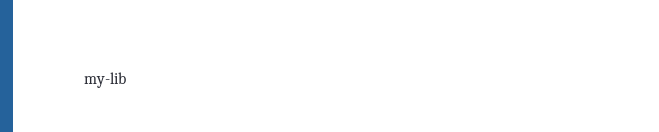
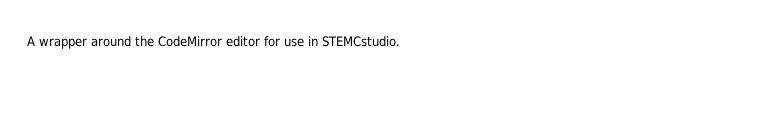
[84,72,126,88] my-lib -> [27,36,400,49] A wrapper around the CodeMirror editor for use in STEMCstudio.

